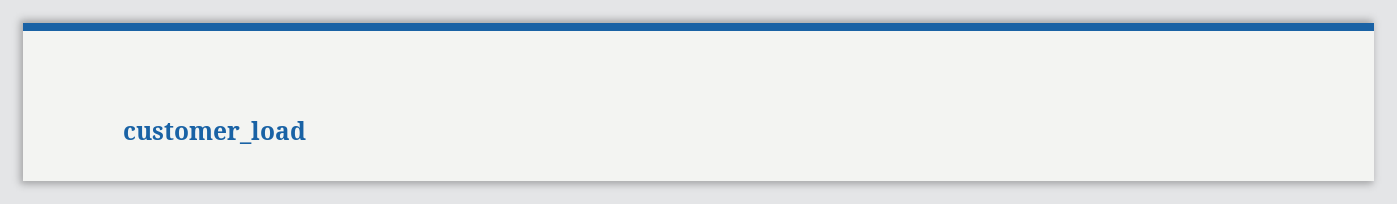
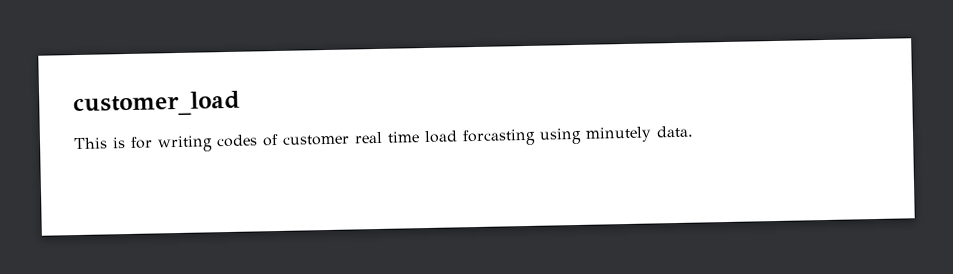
(306, 132) none -> [73,125,694,153] // This is for writing codes of customer real time load forcasting using minutely data.

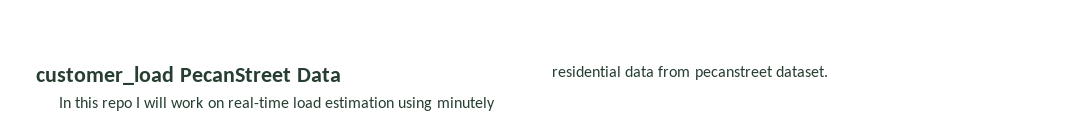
[73,125,694,153] // This is for writing codes of customer real time load forcasting using minutely data. -> [179,68,341,82] [58,97,495,111] [552,66,828,80] PecanStreet Data // In this repo I will work on real-time load estimation using minutely residential data from pecanstreet dataset.

